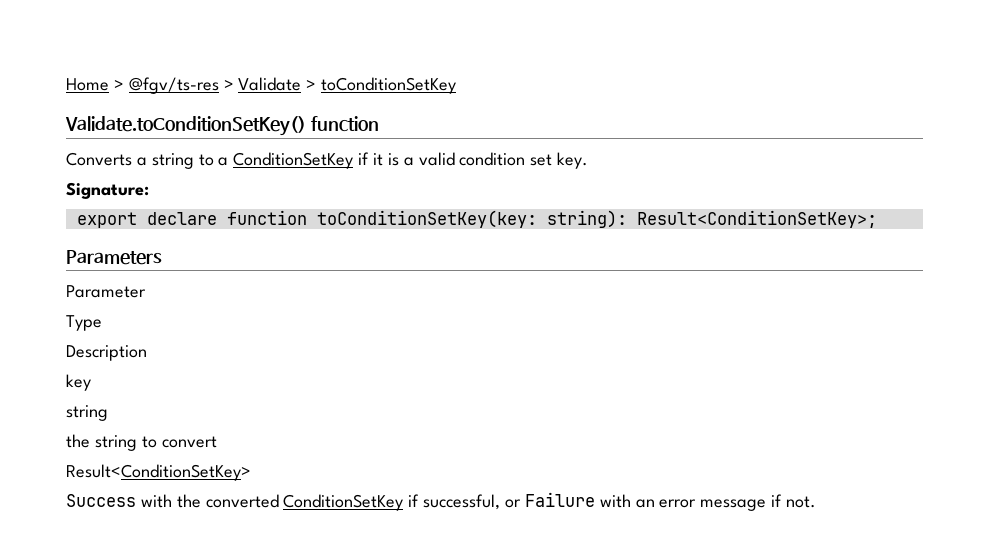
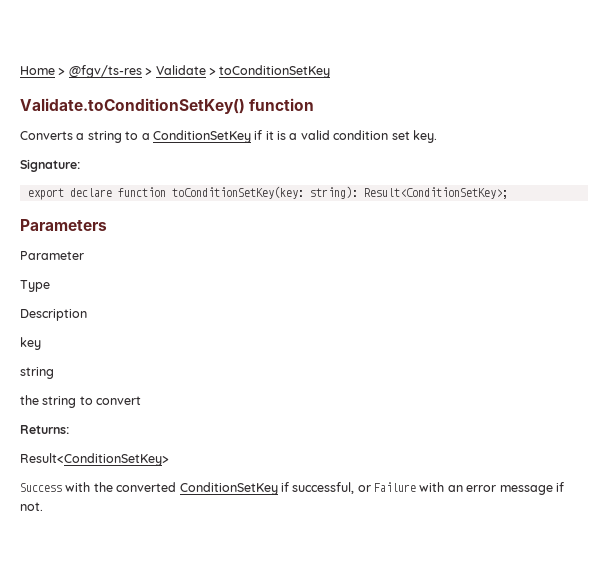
(217, 442) none -> [20,425,69,434] // Returns:

